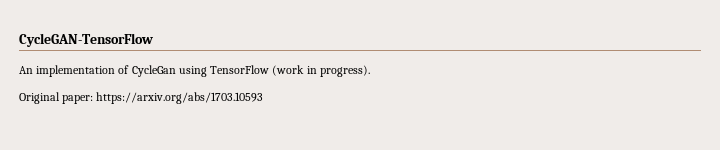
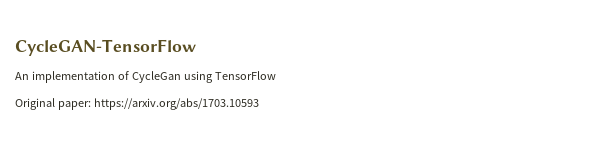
[272,65,370,77] (work in progress). -> (276, 75) none

